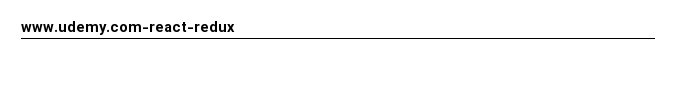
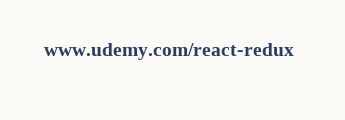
[21,21,235,35] www.udemy.com-react-redux -> [44,43,294,60] www.udemy.com/react-redux

